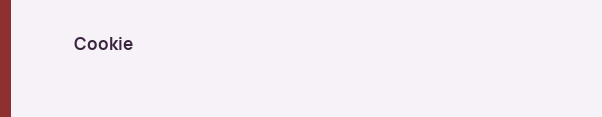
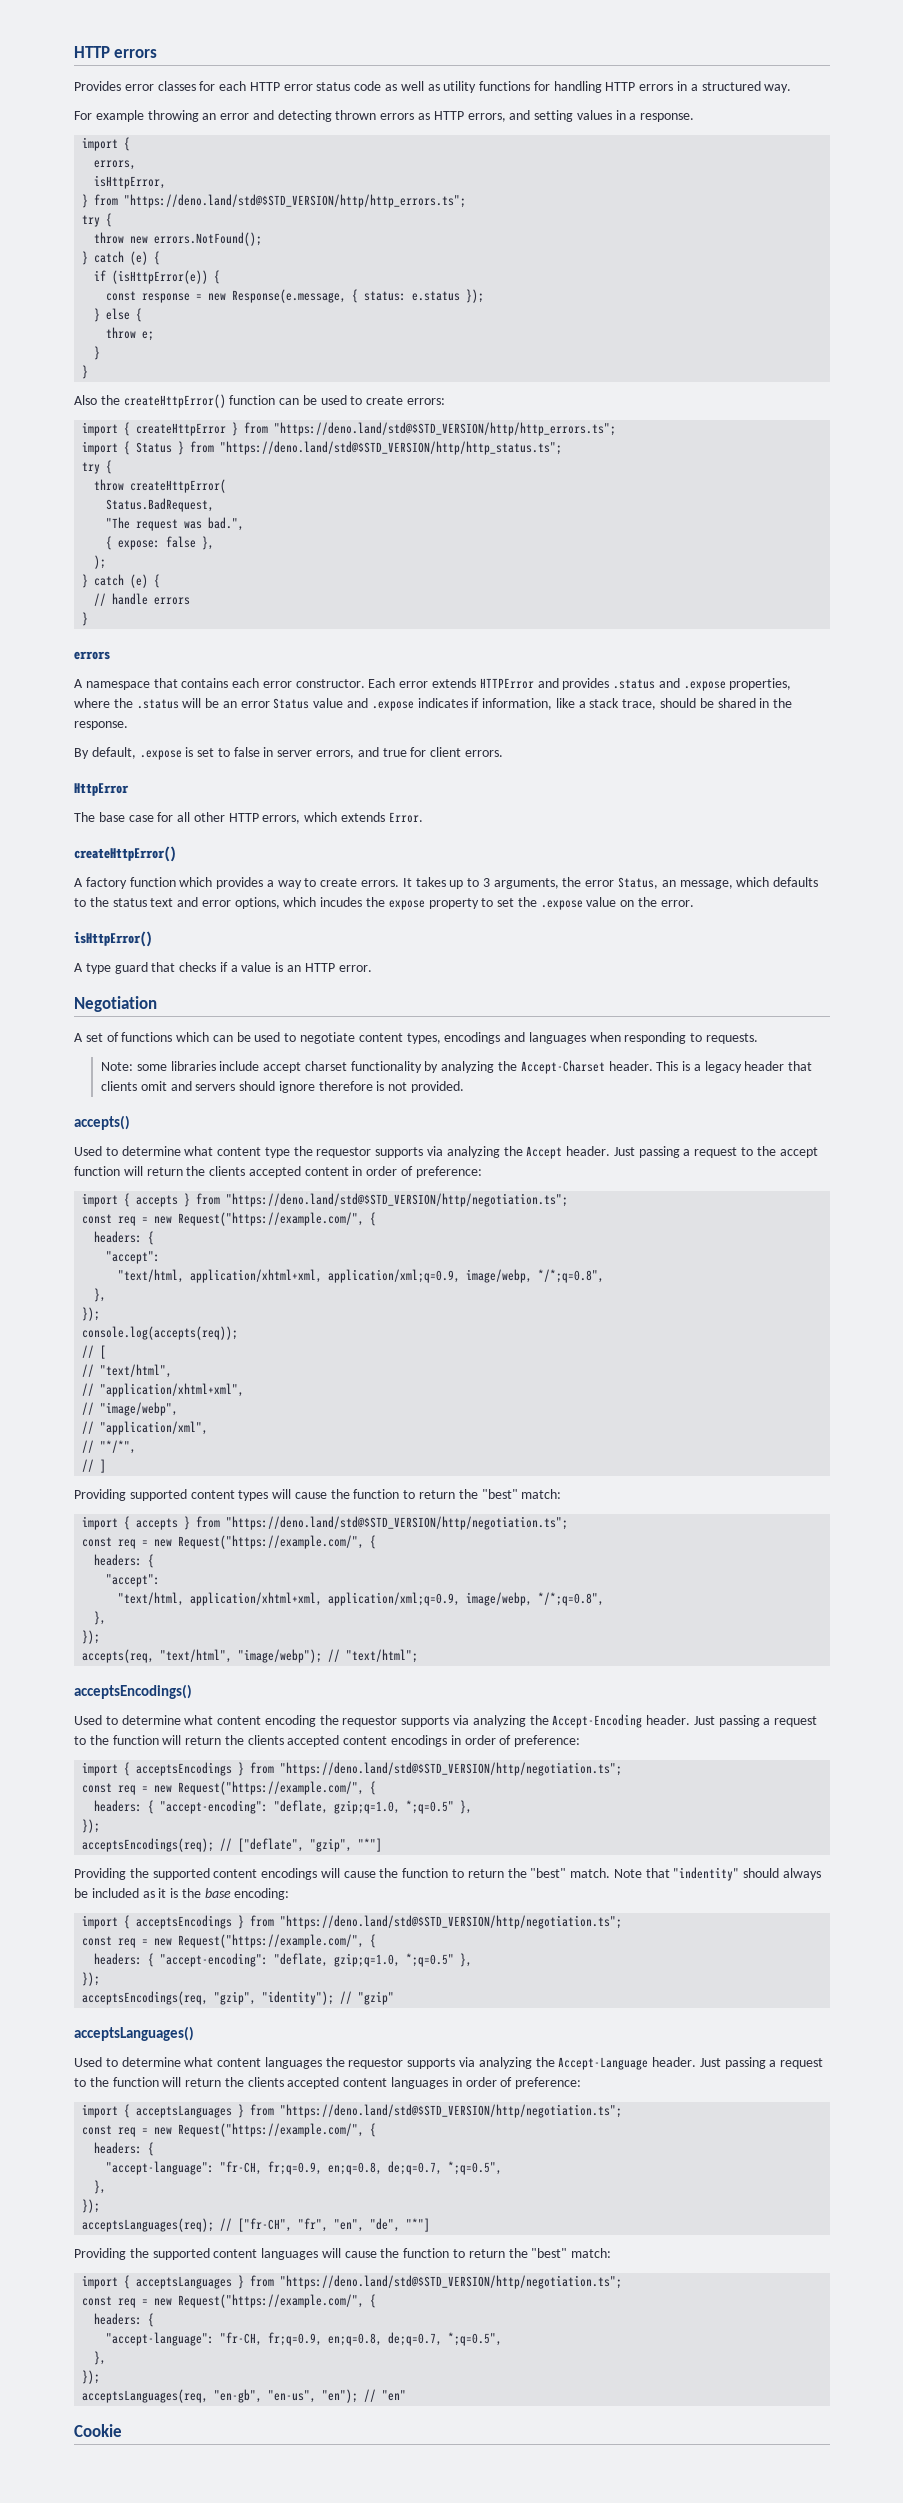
(74, 43) none -> [74,46,158,58] [74,81,792,93] [74,110,695,122] [82,137,131,151] [94,160,137,170] [94,175,167,189] [82,194,467,208] [82,213,113,227] [94,232,263,246] [82,251,161,265] [94,270,221,284] [106,289,485,303] [94,308,143,322] [106,327,155,341] [94,346,101,360] [82,365,89,379] [74,394,446,408] [82,422,617,436] [82,441,563,455] [82,460,113,474] [94,479,227,493] [106,498,215,512] [106,517,245,531] [106,536,215,550] [94,555,107,569] [82,574,161,588] [94,593,191,606] [82,612,89,626] [74,651,110,660] [74,678,792,691] [74,698,793,711] [74,721,128,730] [74,747,503,760] [74,783,129,796] [74,812,423,824] [74,846,176,862] [74,877,819,889] [74,897,694,910] [74,931,152,947] [74,962,372,974] [74,996,157,1012] [74,1032,759,1044] [100,1060,813,1074] [100,1081,464,1093] [74,1115,130,1130] [74,1146,818,1159] [74,1166,482,1178] [82,1193,569,1207] [82,1212,377,1226] [94,1231,155,1245] [106,1251,161,1264] [118,1269,605,1283] [94,1288,107,1302] [82,1307,101,1321] [82,1326,239,1340] [82,1345,107,1359] [82,1364,173,1378] [82,1383,245,1397] [82,1402,179,1416] [82,1421,209,1435] [82,1440,137,1454] [82,1459,107,1473] [74,1489,562,1501] [82,1516,569,1530] [82,1535,377,1549] [94,1554,155,1568] [106,1574,161,1587] [118,1592,605,1606] [94,1611,107,1625] [82,1630,101,1644] [82,1649,419,1663] [74,1684,192,1699] [74,1714,818,1728] [74,1735,581,1747] [82,1762,623,1776] [82,1781,377,1795] [94,1800,473,1814] [82,1819,101,1833] [82,1838,383,1852] [74,1867,822,1881] [74,1888,290,1900] [82,1915,623,1929] [82,1934,377,1948] [94,1953,473,1967] [82,1972,101,1986] [82,1991,395,2005] [74,2026,194,2041] [74,2057,824,2070] [74,2077,582,2089] [82,2104,623,2118] [82,2123,377,2137] [94,2142,155,2156] [106,2161,503,2175] [94,2180,107,2194] [82,2199,101,2213] [82,2218,431,2232] [74,2248,612,2260] [82,2275,623,2289] [82,2294,377,2308] [94,2313,155,2327] [106,2332,503,2346] [94,2351,107,2365] [82,2370,101,2384] [82,2389,407,2403] HTTP errors // Provides error classes for each HTTP error status code as well as utility functions for handling HTTP errors in a structured way. // For example throwing an error and detecting thrown errors as HTTP errors, and setting values in a response. // import { // errors, // isHttpError, // } from "https://deno.land/std@$STD_VERSION/http/http_errors.ts"; // try { // throw new errors.NotFound(); // } catch (e) { // if (isHttpError(e)) { // const response = new Response(e.message, { status: e.status }); // } else { // throw e; // } // } // Also the createHttpError() function can be used to create errors: // import { createHttpError } from "https://deno.land/std@$STD_VERSION/http/http_errors.ts"; // import { Status } from "https://deno.land/std@$STD_VERSION/http/http_status.ts"; // try { // throw createHttpError( // Status.BadRequest, // "The request was bad.", // { expose: false }, // ); // } catch (e) { // // handle errors // } // errors // A namespace that contains each error constructor. Each error extends HTTPError and provides .status and .expose properties, where the .status will be an error Status value and .expose indicates if information, like a stack trace, should be shared in the response. // By default, .expose is set to false in server errors, and true for client errors. // HttpError // The base case for all other HTTP errors, which extends Error. // createHttpError() // A factory function which provides a way to create errors. It takes up to 3 arguments, the error Status, an message, which defaults to the status text and error options, which incudes the expose property to set the .expose value on the error. // isHttpError() // A type guard that checks if a value is an HTTP error. // Negotiation // A set of functions which can be used to negotiate content types, encodings and languages when responding to requests. // Note: some libraries include accept charset functionality by analyzing the Accept-Charset header. This is a legacy header that clients omit and servers should ignore therefore is not provided. // accepts() // Used to determine what content type the requestor supports via analyzing the Accept header. Just passing a request to the accept function will return the clients accepted content in order of preference: // import { accepts } from "https://deno.land/std@$STD_VERSION/http/negotiation.ts"; // const req = new Request("https://example.com/", { // headers: { // "accept": // "text/html, application/xhtml+xml, application/xml;q=0.9, image/webp, */*;q=0.8", // }, // }); // console.log(accepts(req)); // // [ // // "text/html", // // "application/xhtml+xml", // // "image/webp", // // "application/xml", // // "*/*", // // ] // Providing supported content types will cause the function to return the "best" match: // import { accepts } from "https://deno.land/std@$STD_VERSION/http/negotiation.ts"; // const req = new Request("https://example.com/", { // headers: { // "accept": // "text/html, application/xhtml+xml, application/xml;q=0.9, image/webp, */*;q=0.8", // }, // }); // accepts(req, "text/html", "image/webp"); // "text/html"; // acceptsEncodings() // Used to determine what content encoding the requestor supports via analyzing the Accept-Encoding header. Just passing a request to the function will return the clients accepted content encodings in order of preference: // import { acceptsEncodings } from "https://deno.land/std@$STD_VERSION/http/negotiation.ts"; // const req = new Request("https://example.com/", { // headers: { "accept-encoding": "deflate, gzip;q=1.0, *;q=0.5" }, // }); // acceptsEncodings(req); // ["deflate", "gzip", "*"] // Providing the supported content encodings will cause the function to return the "best" match. Note that "indentity" should always be included as it is the base encoding: // import { acceptsEncodings } from "https://deno.land/std@$STD_VERSION/http/negotiation.ts"; // const req = new Request("https://example.com/", { // headers: { "accept-encoding": "deflate, gzip;q=1.0, *;q=0.5" }, // }); // acceptsEncodings(req, "gzip", "identity"); // "gzip" // acceptsLanguages() // Used to determine what content languages the requestor supports via analyzing the Accept-Language header. Just passing a request to the function will return the clients accepted content languages in order of preference: // import { acceptsLanguages } from "https://deno.land/std@$STD_VERSION/http/negotiation.ts"; // const req = new Request("https://example.com/", { // headers: { // "accept-language": "fr-CH, fr;q=0.9, en;q=0.8, de;q=0.7, *;q=0.5", // }, // }); // acceptsLanguages(req); // ["fr-CH", "fr", "en", "de", "*"] // Providing the supported content languages will cause the function to return the "best" match: // import { acceptsLanguages } from "https://deno.land/std@$STD_VERSION/http/negotiation.ts"; // const req = new Request("https://example.com/", { // headers: { // "accept-language": "fr-CH, fr;q=0.9, en;q=0.8, de;q=0.7, *;q=0.5", // }, // }); // acceptsLanguages(req, "en-gb", "en-us", "en"); // "en" //

